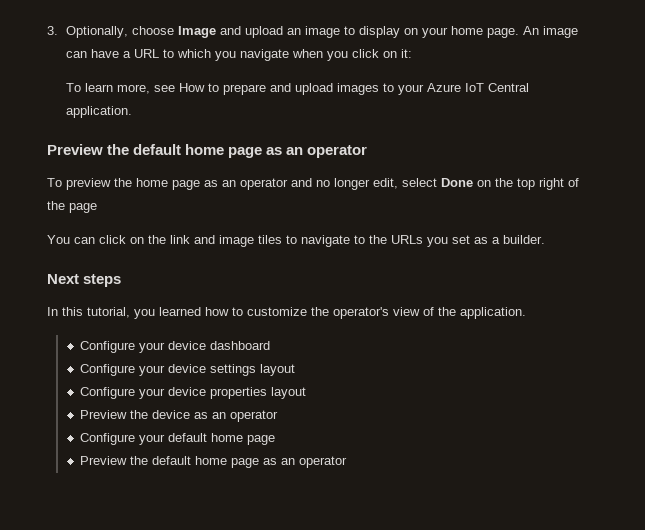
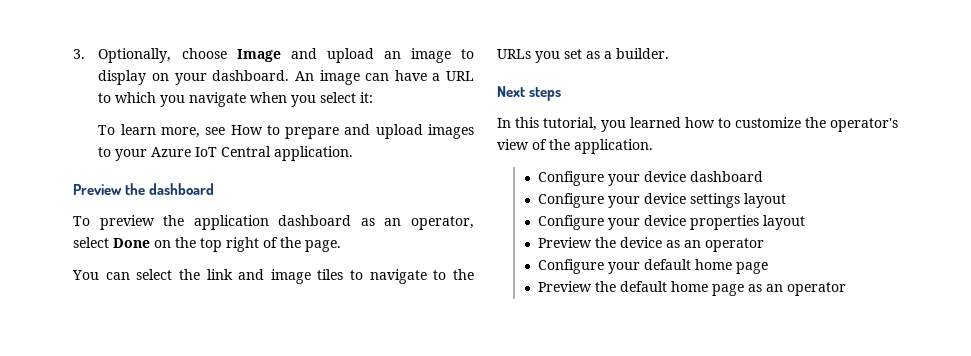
[450,26,519,38] home page. -> [212,70,290,81] dashboard.
[351,49,397,58] click on -> [320,92,357,103] select
[133,144,368,158] [47,178,398,190] default home page as an operator // To preview the home page as an operator and no longer edit, -> [149,183,215,195] [73,215,474,230] dashboard // To preview the application dashboard as an operator,
[69,203,97,213] page -> [305,240,341,252] page.
[99,235,144,244] click on -> [136,269,173,280] select

